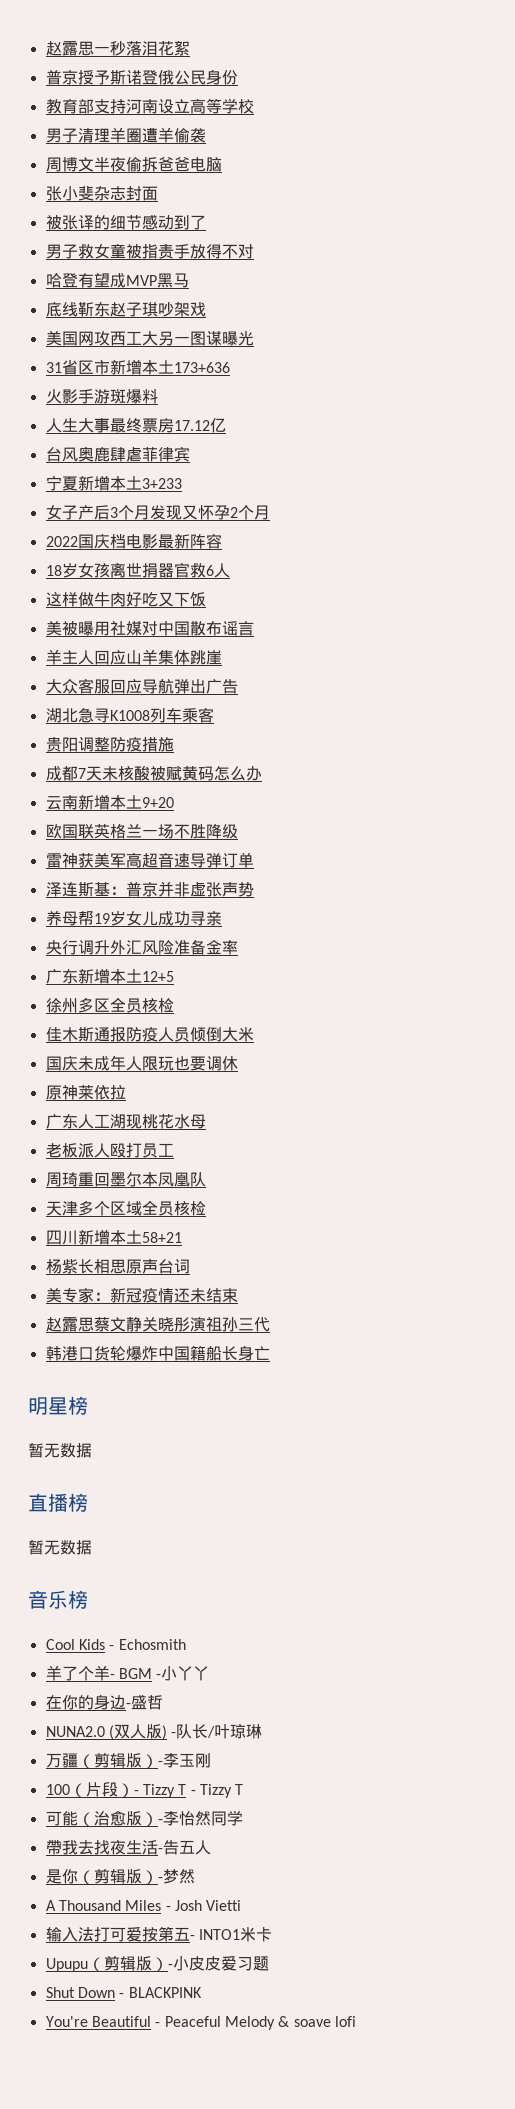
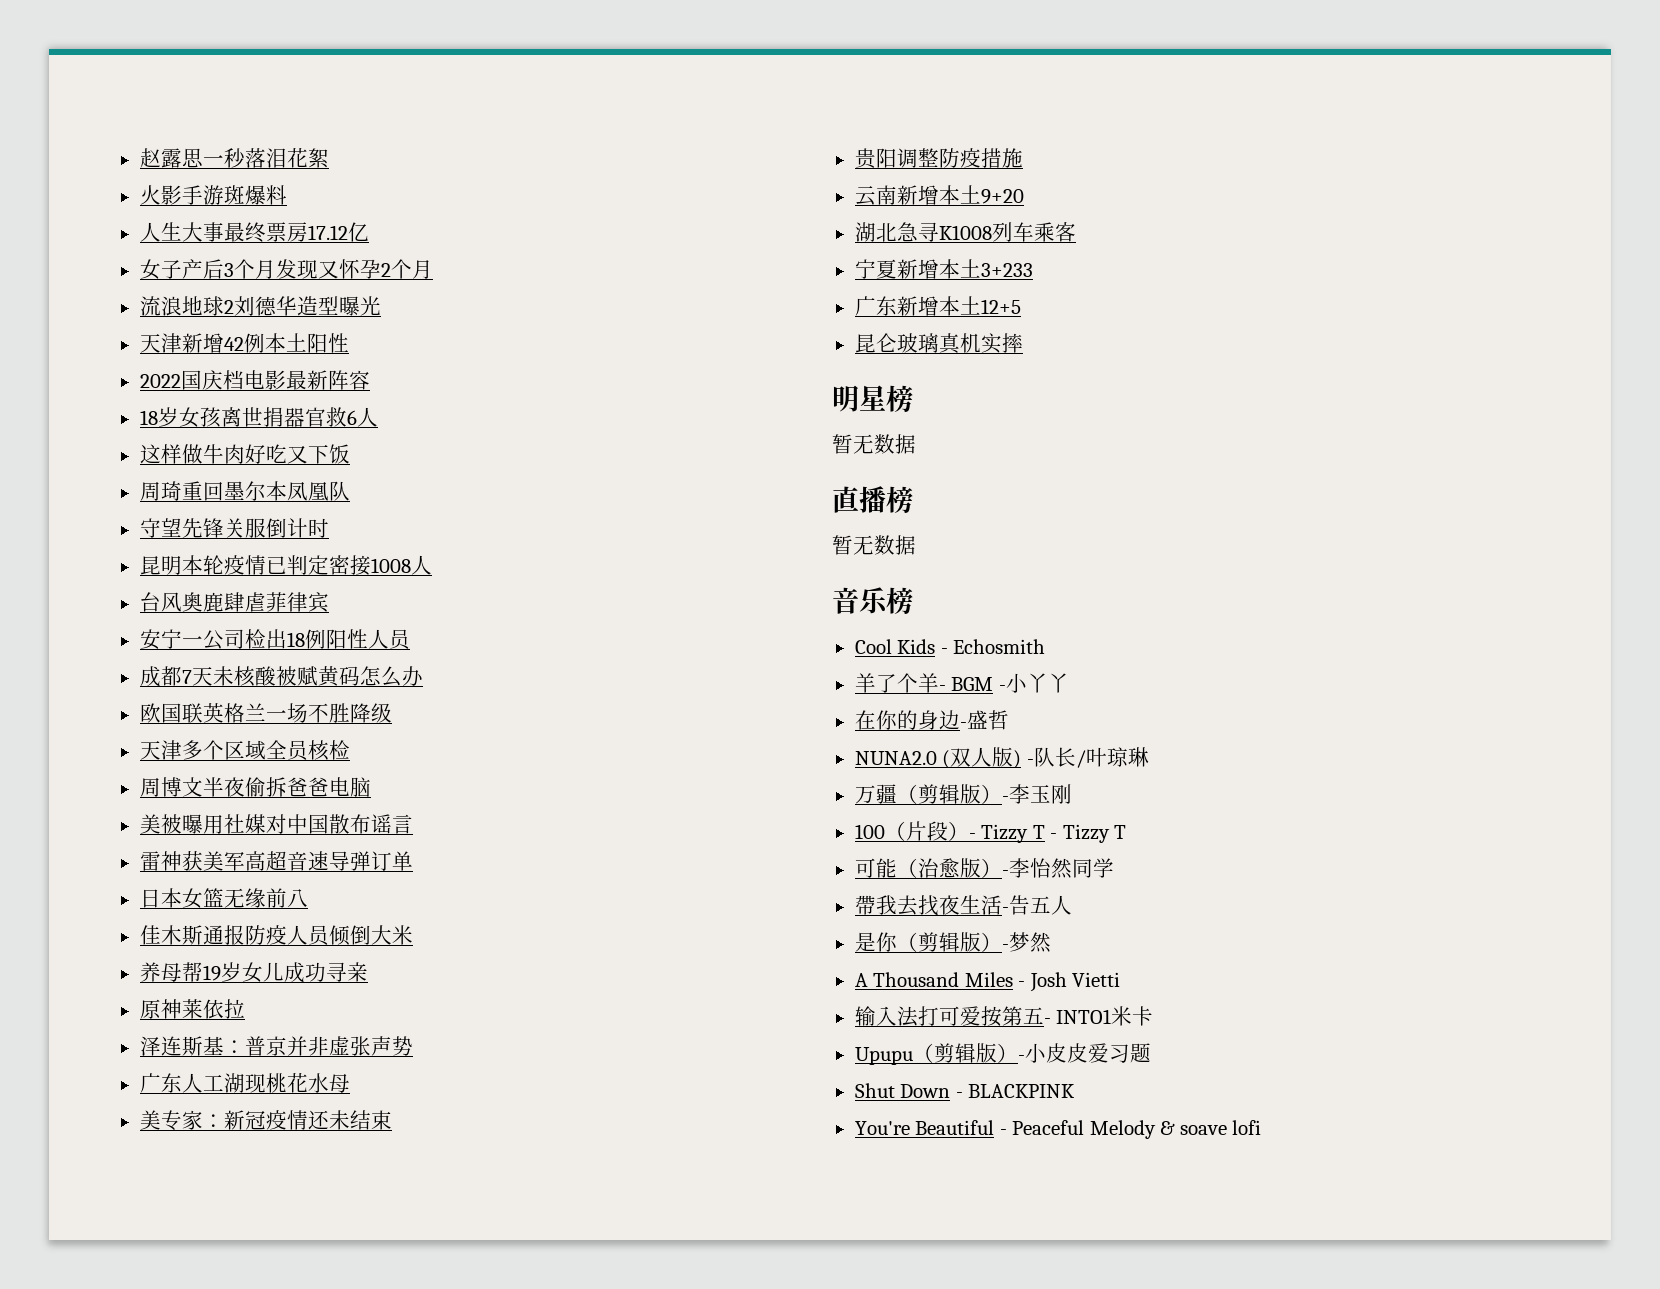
[45,69,238,85] [45,98,254,114] [45,127,206,143] [45,157,222,172] [45,186,158,201] [45,214,206,230] [45,243,254,259] [45,272,189,288] [45,302,206,317] [45,331,254,346] [45,359,230,375] // 普京授予斯诺登俄公民身份 // 教育部支持河南设立高等学校 // 男子清理羊圈遭羊偷袭 // 周博文半夜偷拆爸爸电脑 // 张小斐杂志封面 // 被张译的细节感动到了 // 男子救女童被指责手放得不对 // 哈登有望成MVP黑马 // 底线靳东赵子琪吵架戏 // 美国网攻西工大另一图谋曝光 // 31省区市新增本土173+636 -> (329, 158) none
[45,446,190,462] [45,475,182,491] // 台风奥鹿肆虐菲律宾 // 宁夏新增本土3+233 -> (369, 232) none
(270, 512) none -> [139,296,381,316] [139,333,349,353] // 流浪地球2刘德华造型曝光 // 天津新增42例本土阳性
[45,620,254,636] [45,649,222,665] [45,678,238,694] [45,707,214,723] [45,736,174,752] 美被曝用社媒对中国散布谣言 // 羊主人回应山羊集体跳崖 // 大众客服回应导航弹出广告 // 湖北急寻K1008列车乘客 // 贵阳调整防疫措施 -> [139,481,350,501] [139,518,329,538] [139,555,432,576] [139,592,329,613] [139,629,411,650] 周琦重回墨尔本凤凰队 // 守望先锋关服倒计时 // 昆明本轮疫情已判定密接1008人 // 台风奥鹿肆虐菲律宾 // 安宁一公司检出18例阳性人员
[45,794,174,810] // 云南新增本土9+20 -> (424, 676) none
(238, 831) none -> [139,740,350,761] [139,777,371,797] [139,814,413,834] // 天津多个区域全员核检 // 周博文半夜偷拆爸爸电脑 // 美被曝用社媒对中国散布谣言
[45,881,254,897] [45,910,222,926] [45,939,238,955] [45,968,174,984] [45,997,174,1013] 泽连斯基：普京并非虚张声势 // 养母帮19岁女儿成功寻亲 // 央行调升外汇风险准备金率 // 广东新增本土12+5 // 徐州多区全员核检 -> [139,888,308,909] 日本女篮无缘前八
[45,1055,238,1071] [45,1084,126,1100] 国庆未成年人限玩也要调休 // 原神莱依拉 -> [139,962,368,983] [139,999,245,1019] [139,1036,413,1056] 养母帮19岁女儿成功寻亲 // 原神莱依拉 // 泽连斯基：普京并非虚张声势
[45,1143,174,1158] [45,1172,206,1187] [45,1200,206,1216] [45,1229,182,1245] [45,1259,190,1274] // 老板派人殴打员工 // 周琦重回墨尔本凤凰队 // 天津多个区域全员核检 // 四川新增本土58+21 // 杨紫长相思原声台词 -> (350, 1083) none
[45,1316,270,1332] [45,1345,270,1361] 赵露思蔡文静关晓彤演祖孙三代 // 韩港口货轮爆炸中国籍船长身亡 -> [854,148,1023,169] [854,185,1024,206] [854,222,1076,242] [854,259,1033,279] [854,296,1021,316] [854,333,1023,354] 贵阳调整防疫措施 // 云南新增本土9+20 // 湖北急寻K1008列车乘客 // 宁夏新增本土3+233 // 广东新增本土12+5 // 昆仑玻璃真机实摔

